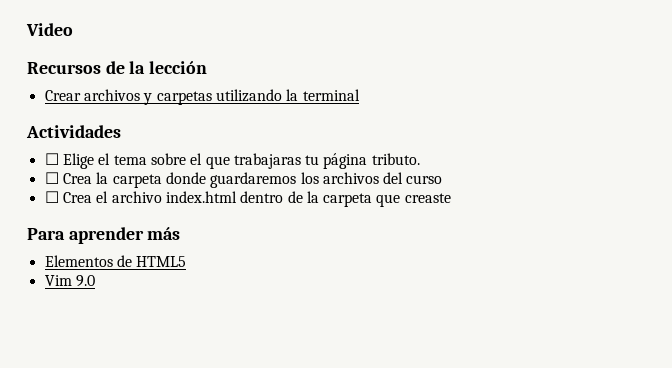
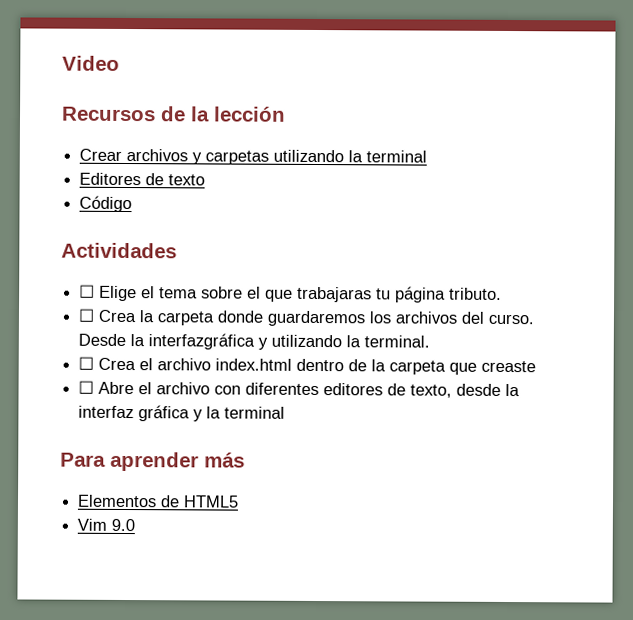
(360, 95) none -> [79,172,206,186] [79,195,133,213] // Editores de texto // Código
[406,175,443,184] curso -> [488,313,535,325] [78,333,431,350] curso. Desde la interfazgráfica y utilizando la terminal.
(451, 198) none -> [78,380,521,398] [78,405,286,422] // ☐ Abre el archivo con diferentes editores de texto, desde la interfaz gráfica y la terminal

